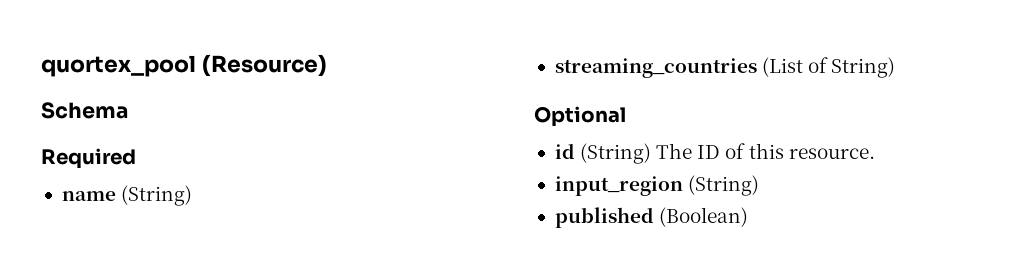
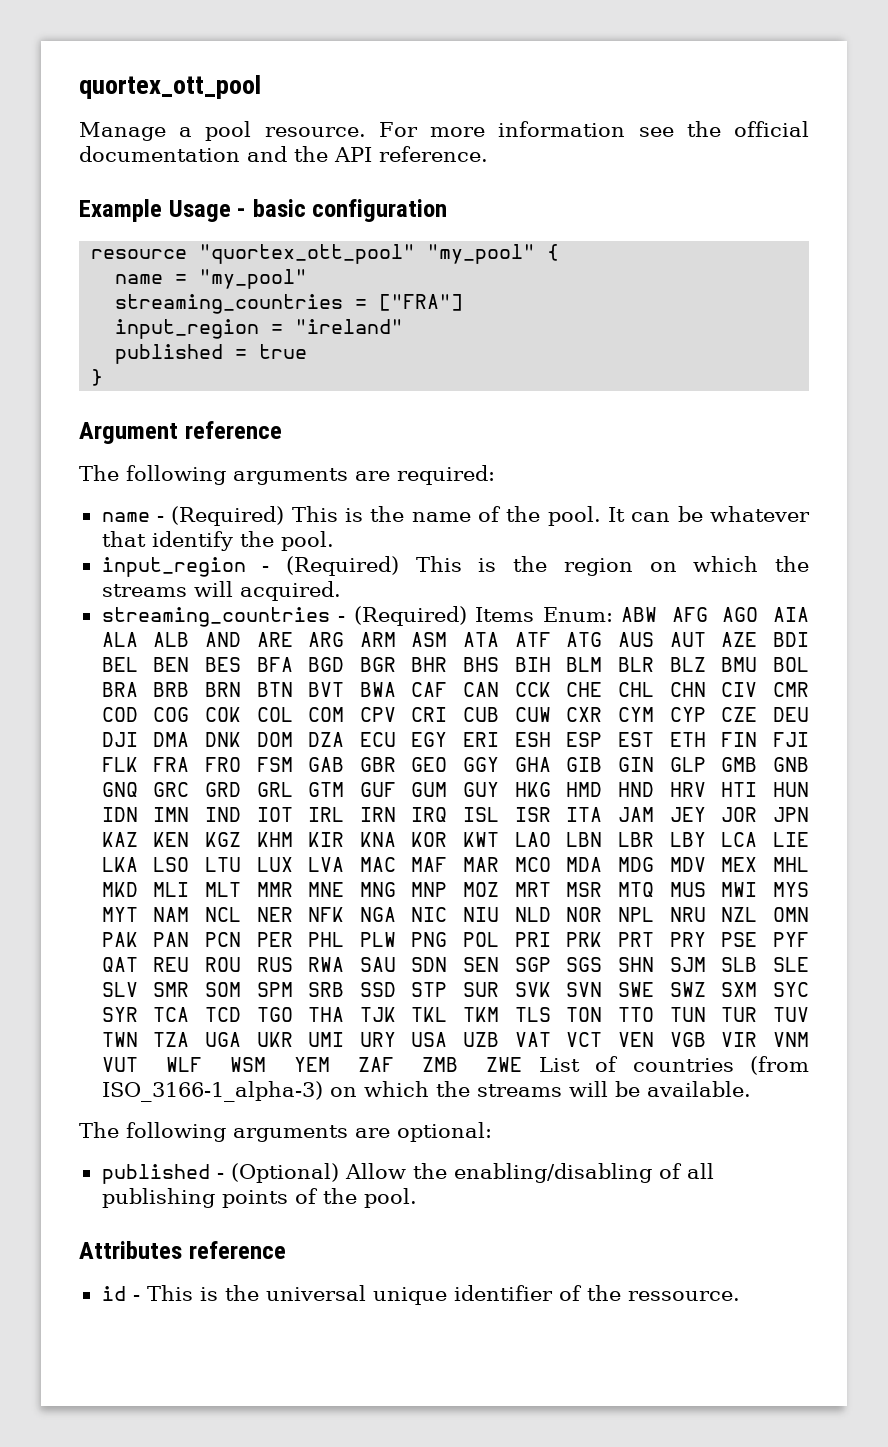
[41,54,327,77] [41,102,128,119] [41,148,136,169] [61,185,193,206] [554,57,896,78] [534,106,626,127] [554,143,875,164] [554,175,760,196] [554,207,749,228] quortex_pool (Resource) // Schema // Required // name (String) // streaming_countries (List of String) // Optional // id (String) The ID of this resource. // input_region (String) // published (Boolean) -> [79,75,261,99] [79,121,810,141] [79,146,488,162] [79,199,448,222] [91,244,560,264] [115,269,308,289] [115,294,464,314] [115,319,404,339] [115,344,308,364] [91,369,104,386] [79,421,282,444] [79,465,495,485] [101,506,811,526] [101,531,334,551] [101,556,810,577] [101,581,341,601] [101,606,809,627] [101,632,809,647] [101,657,809,672] [101,682,809,697] [101,707,809,722] [101,732,809,747] [101,757,809,772] [101,782,809,797] [101,807,809,822] [101,832,809,847] [101,857,809,872] [101,882,809,897] [101,907,809,922] [101,932,809,947] [101,957,809,972] [101,982,809,997] [101,1007,809,1022] [101,1032,809,1047] [101,1056,810,1075] [101,1081,751,1102] [79,1122,492,1142] [101,1163,714,1184] [101,1188,417,1208] [79,1241,286,1259] [101,1285,740,1305] quortex_ott_pool // Manage a pool resource. For more information see the official documentation and the API reference. // Example Usage - basic configuration // resource "quortex_ott_pool" "my_pool" { // name = "my_pool" // streaming_countries = ["FRA"] // input_region = "ireland" // published = true // } // Argument reference // The following arguments are required: // name - (Required) This is the name of the pool. It can be whatever that identify the pool. // input_region - (Required) This is the region on which the streams will acquired. // streaming_countries - (Required) Items Enum: ABW AFG AGO AIA ALA ALB AND ARE ARG ARM ASM ATA ATF ATG AUS AUT AZE BDI BEL BEN BES BFA BGD BGR BHR BHS BIH BLM BLR BLZ BMU BOL BRA BRB BRN BTN BVT BWA CAF CAN CCK CHE CHL CHN CIV CMR COD COG COK COL COM CPV CRI CUB CUW CXR CYM CYP CZE DEU DJI DMA DNK DOM DZA ECU EGY ERI ESH ESP EST ETH FIN FJI FLK FRA FRO FSM GAB GBR GEO GGY GHA GIB GIN GLP GMB GNB GNQ GRC GRD GRL GTM GUF GUM GUY HKG HMD HND HRV HTI HUN IDN IMN IND IOT IRL IRN IRQ ISL ISR ITA JAM JEY JOR JPN KAZ KEN KGZ KHM KIR KNA KOR KWT LAO LBN LBR LBY LCA LIE LKA LSO LTU LUX LVA MAC MAF MAR MCO MDA MDG MDV MEX MHL MKD MLI MLT MMR MNE MNG MNP MOZ MRT MSR MTQ MUS MWI MYS MYT NAM NCL NER NFK NGA NIC NIU NLD NOR NPL NRU NZL OMN PAK PAN PCN PER PHL PLW PNG POL PRI PRK PRT PRY PSE PYF QAT REU ROU RUS RWA SAU SDN SEN SGP SGS SHN SJM SLB SLE SLV SMR SOM SPM SRB SSD STP SUR SVK SVN SWE SWZ SXM SYC SYR TCA TCD TGO THA TJK TKL TKM TLS TON TTO TUN TUR TUV TWN TZA UGA UKR UMI URY USA UZB VAT VCT VEN VGB VIR VNM VUT WLF WSM YEM ZAF ZMB ZWE List of countries (from ISO_3166-1_alpha-3) on which the streams will be available. // The following arguments are optional: // published - (Optional) Allow the enabling/disabling of all publishing points of the pool. // Attributes reference // id - This is the universal unique identifier of the ressource.

